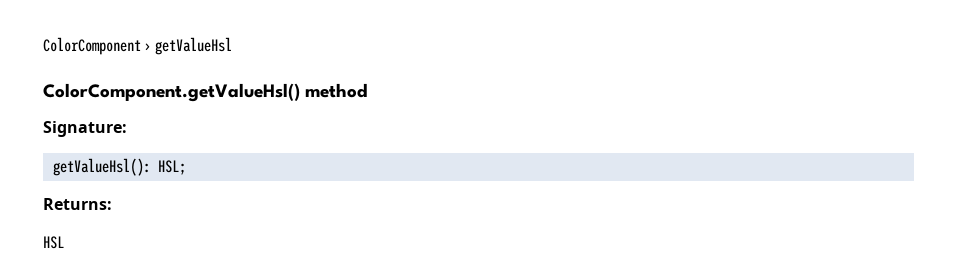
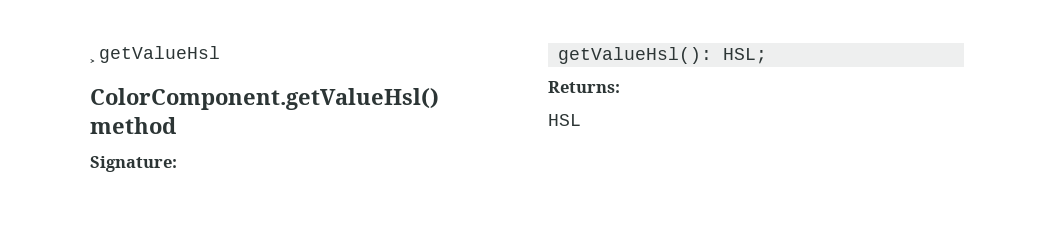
[43,37,151,55] ColorComponent › -> [90,59,95,63] ˲

